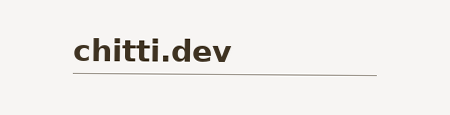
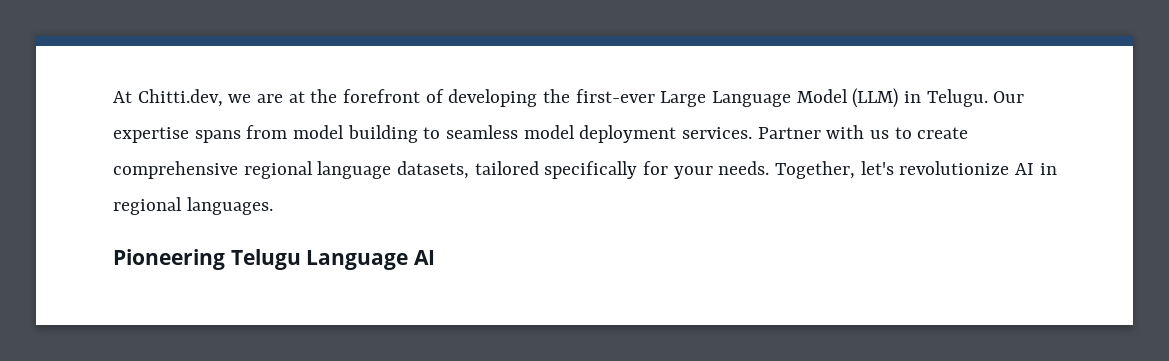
[72,37,233,63] chitti.dev -> [113,88,1025,108] [113,125,969,143] [113,161,1057,179] [113,197,273,215] [113,249,435,270] At Chitti.dev, we are at the forefront of developing the first-ever Large Language Model (LLM) in Telugu. Our expertise spans from model building to seamless model deployment services. Partner with us to create comprehensive regional language datasets, tailored specifically for your needs. Together, let's revolutionize AI in regional languages. // Pioneering Telugu Language AI

